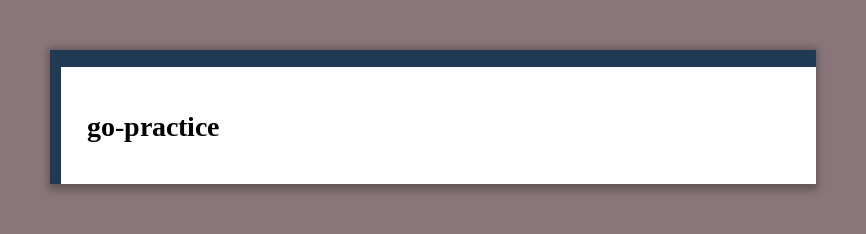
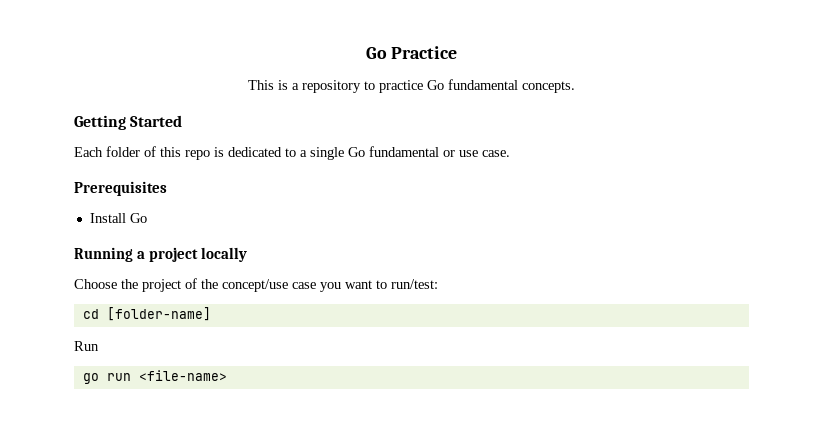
[87,117,219,142] go-practice -> [365,46,458,59] [248,79,575,93] [74,115,183,130] [74,146,510,160] [74,181,167,196] [89,213,147,223] [74,247,248,262] [74,278,438,292] [82,307,211,321] [74,341,99,351] [82,370,227,384] Go Practice // This is a repository to practice Go fundamental concepts. // Getting Started // Each folder of this repo is dedicated to a single Go fundamental or use case. // Prerequisites // Install Go // Running a project locally // Choose the project of the concept/use case you want to run/test: // cd [folder-name] // Run // go run <file-name>

